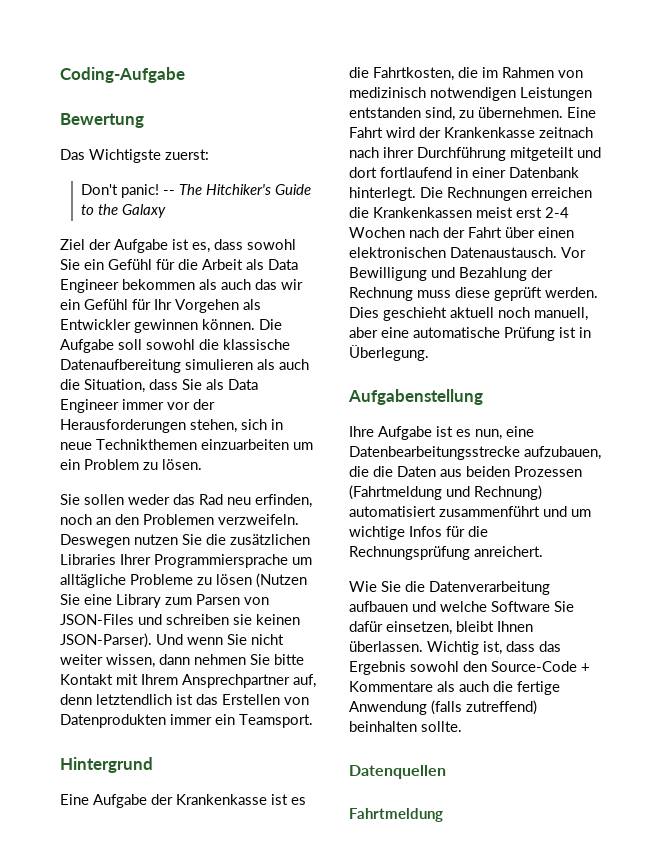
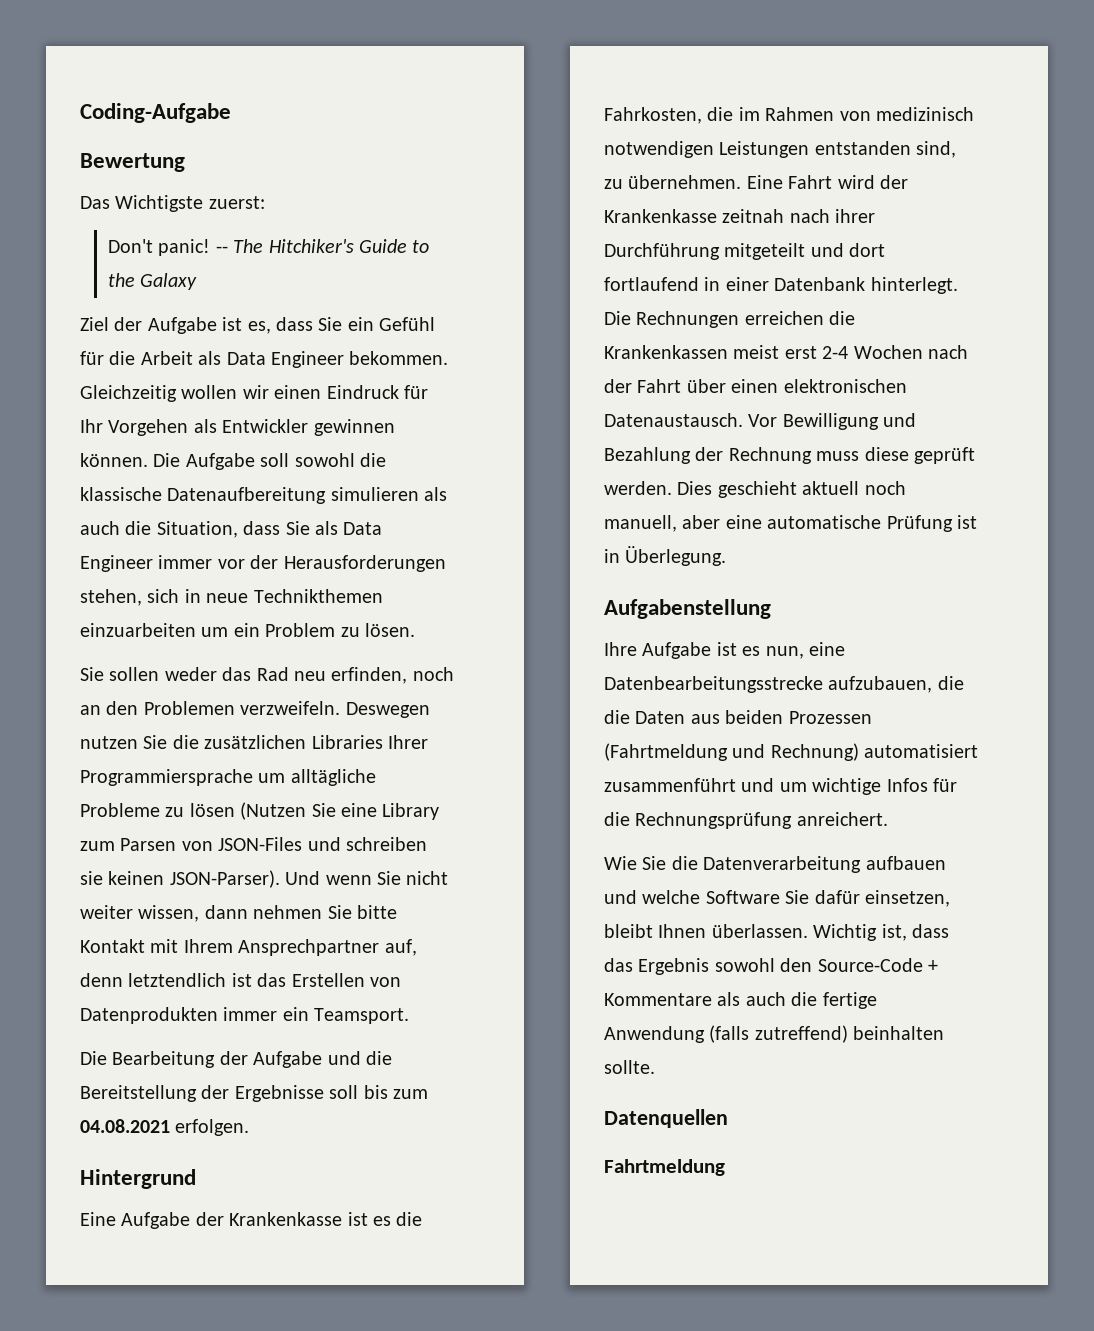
[247,239,296,250] sowohl -> (313, 324) none
[122,279,303,290] [60,299,128,310] bekommen als auch das wir ein Gefühl -> [349,351,449,365] [80,385,399,402] bekommen. Gleichzeitig wollen wir einen Eindruck
(313, 721) none -> [80,1051,392,1068] [80,1085,428,1102] [80,1119,250,1136] // Die Bearbeitung der Aufgabe und die Bereitstellung der Ergebnisse soll bis zum 04.08.2021 erfolgen.
[373,67,454,81] Fahrtkosten, -> [604,107,702,124] Fahrkosten,
[539,127,593,138] zeitnach -> [722,209,785,223] zeitnah

